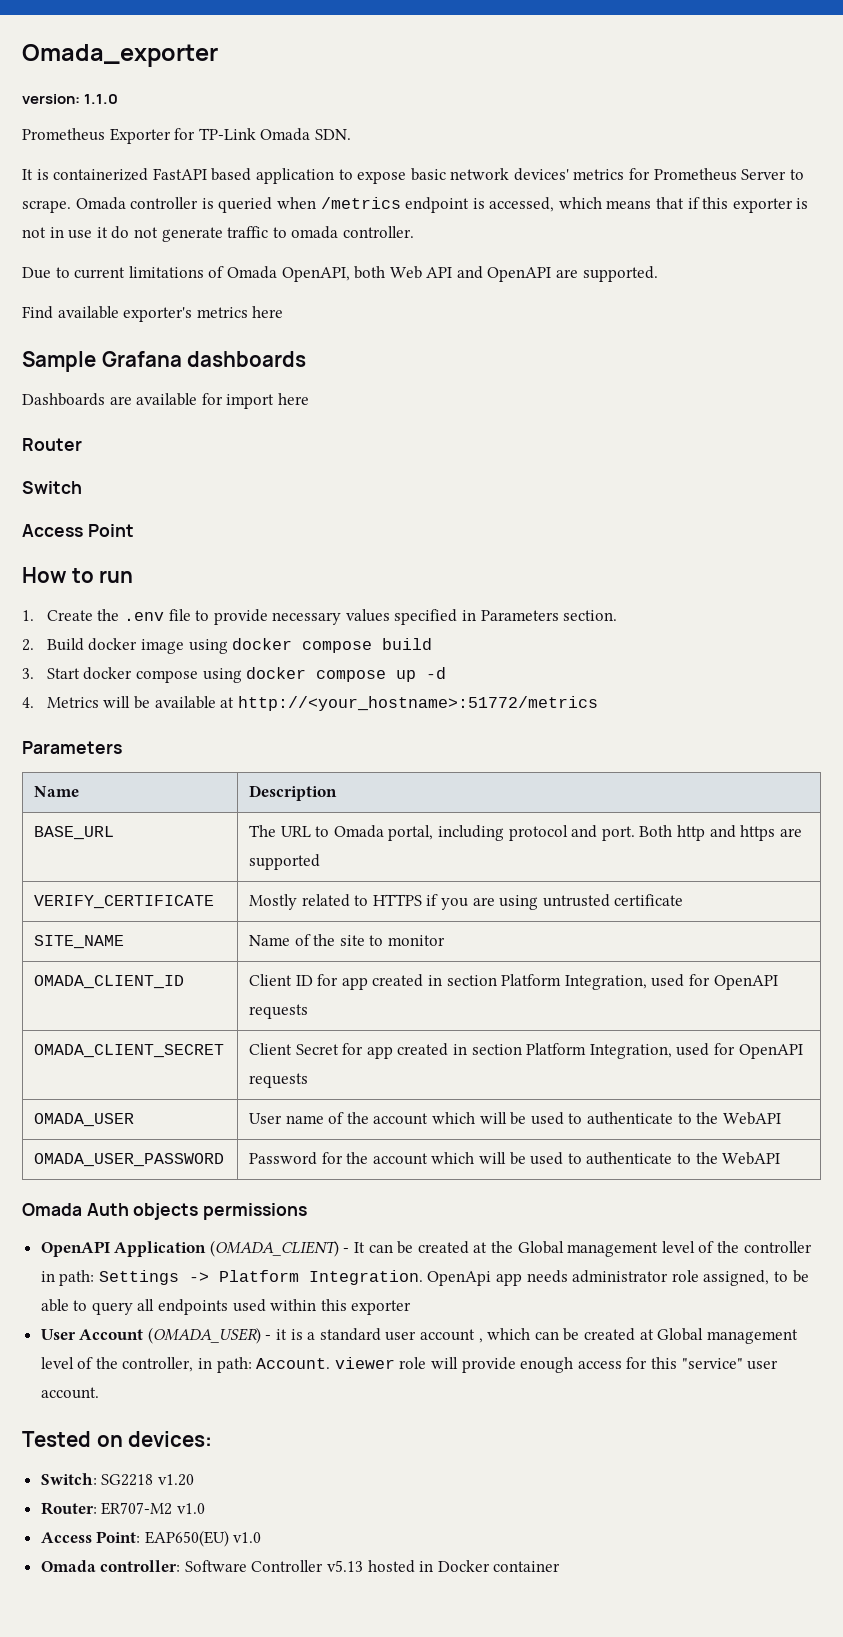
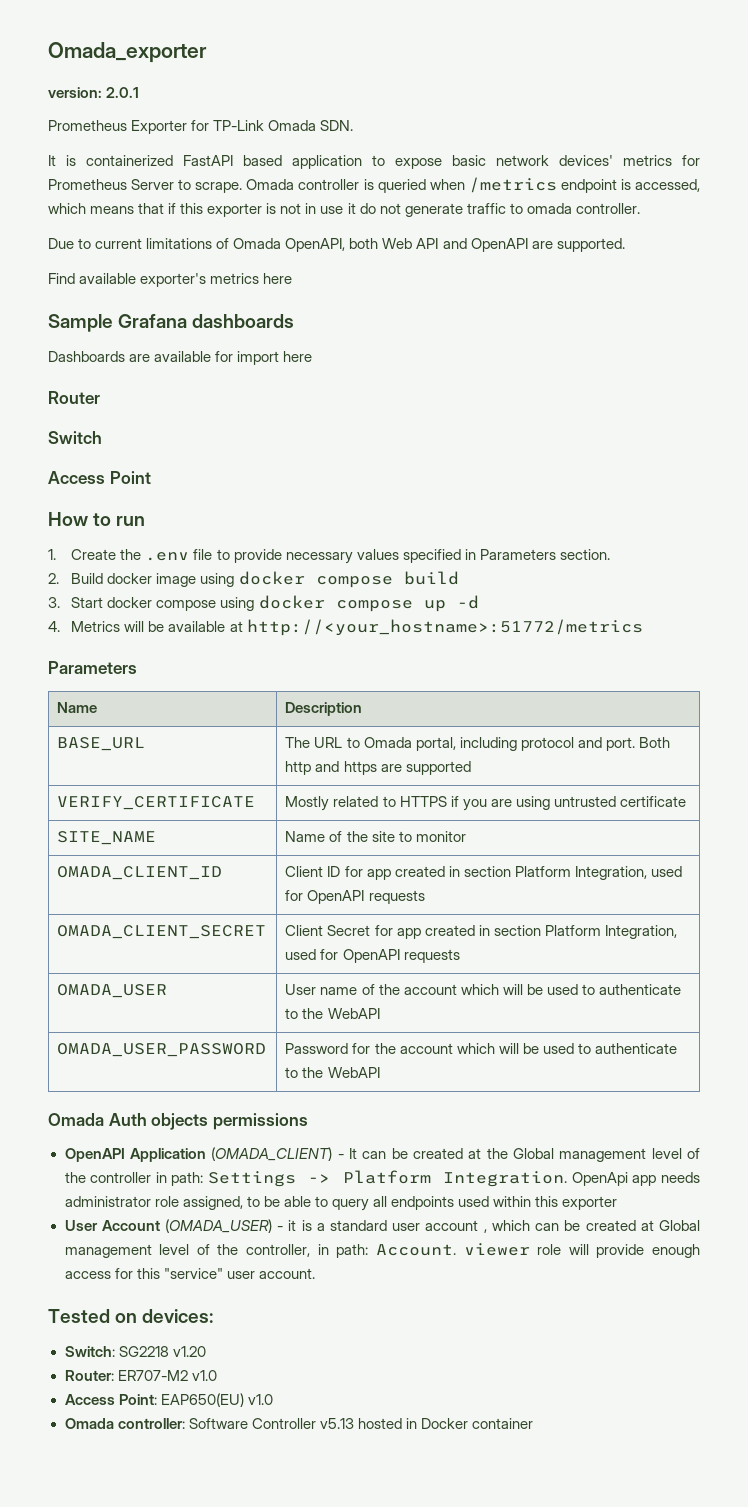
[84,94,119,104] 1.1.0 -> [106,87,140,98] 2.0.1

